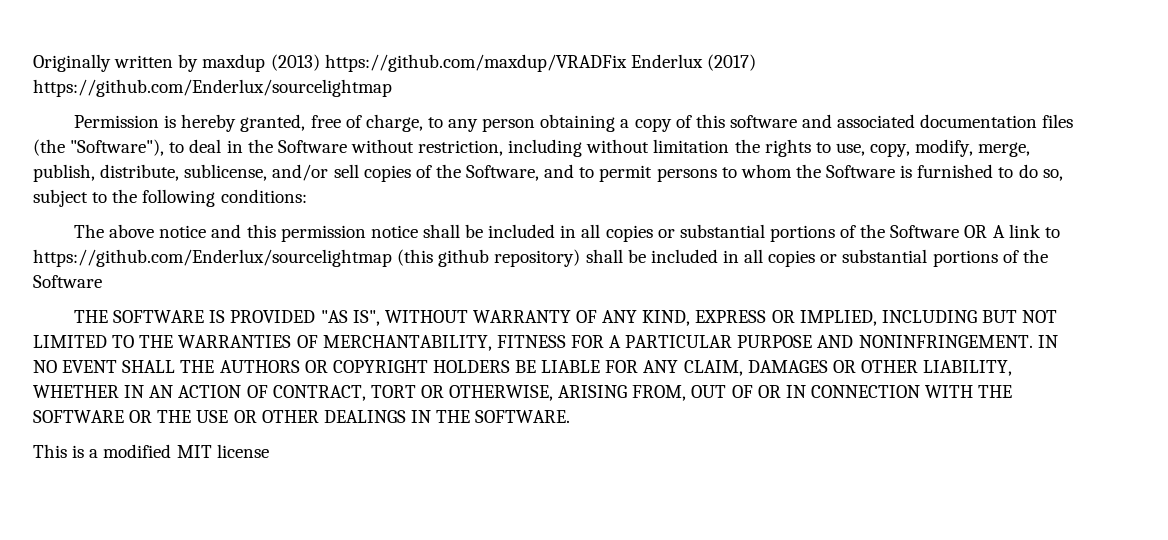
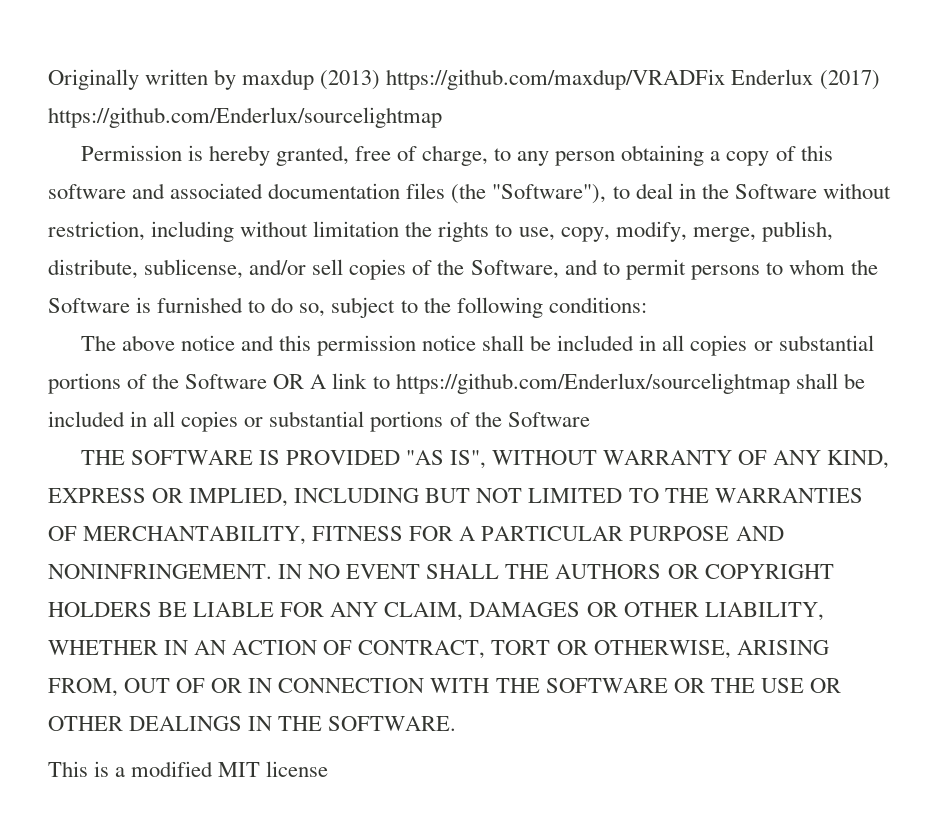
[397,249,581,267] (this github repository) -> (790, 383) none

